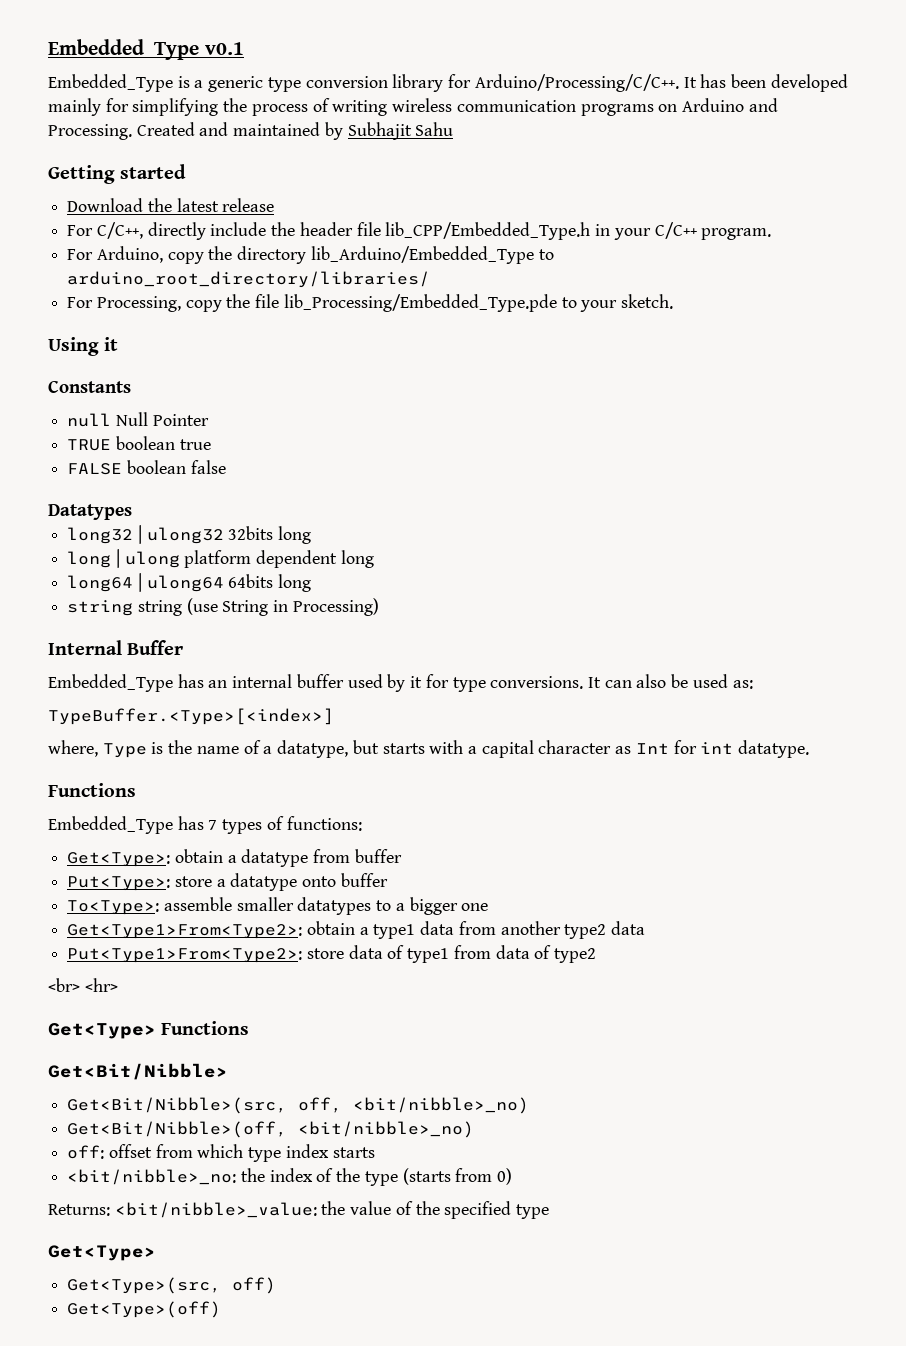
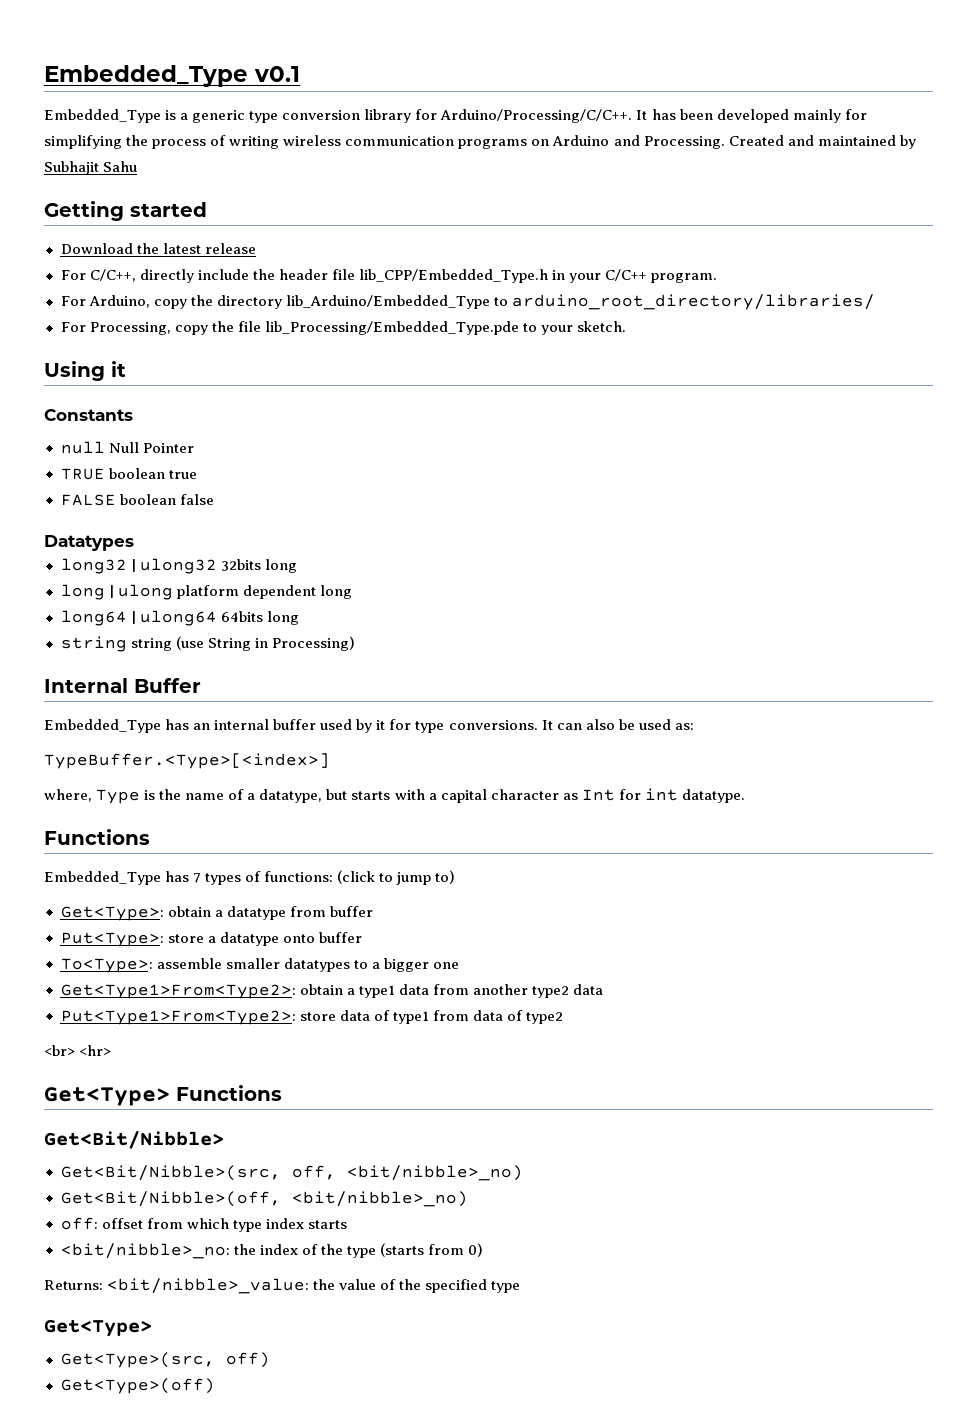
(362, 823) none -> [337,870,456,885] (click to jump to)

